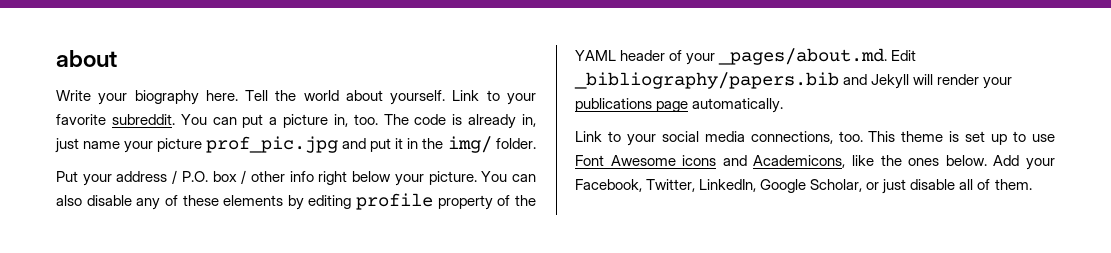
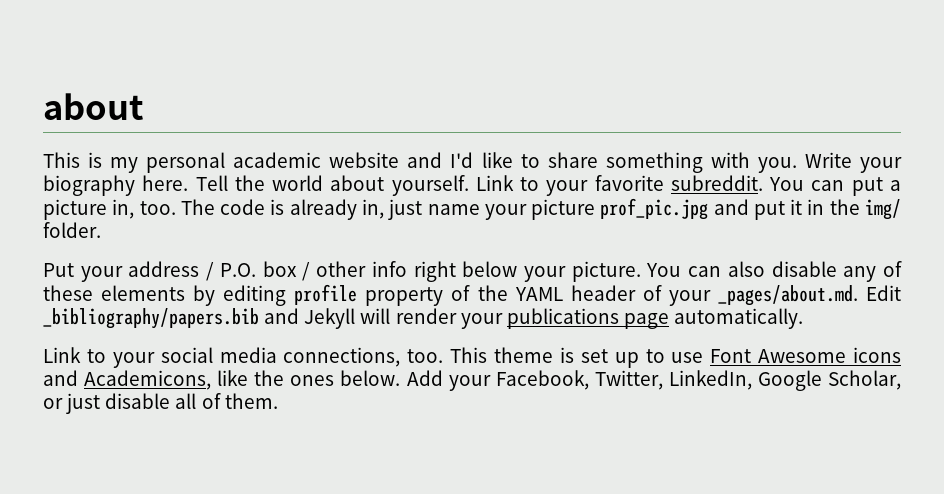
(117, 58) none -> [43,152,797,173] This is my personal academic website and I'd like to share something with you.

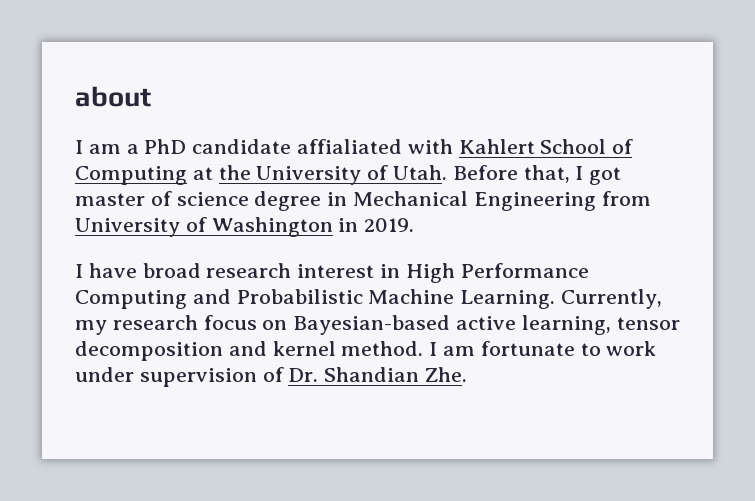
[43,152,903,173] [43,175,901,196] [43,198,902,220] [43,222,101,238] [43,261,902,282] [43,284,902,306] [43,308,804,329] [43,347,901,368] [43,370,902,391] [43,393,278,414] This is my personal academic website and I'd like to share something with you. Write your biography here. Tell the world about yourself. Link to your favorite subreddit. You can put a picture in, too. The code is already in, just name your picture prof_pic.jpg and put it in the img/ folder. // Put your address / P.O. box / other info right below your picture. You can also disable any of these elements by editing profile property of the YAML header of your _pages/about.md. Edit _bibliography/papers.bib and Jekyll will render your publications page automatically. // Link to your social media connections, too. This theme is set up to use Font Awesome icons and Academicons, like the ones below. Add your Facebook, Twitter, LinkedIn, Google Scholar, or just disable all of them. -> [75,139,634,154] [75,165,622,185] [75,191,651,211] [75,217,415,237] [75,263,589,283] [75,289,663,309] [75,315,680,335] [75,341,657,361] [75,367,468,387] I am a PhD candidate affialiated with Kahlert School of Computing at the University of Utah. Before that, I got master of science degree in Mechanical Engineering from University of Washington in 2019. // I have broad research interest in High Performance Computing and Probabilistic Machine Learning. Currently, my research focus on Bayesian-based active learning, tensor decomposition and kernel method. I am fortunate to work under supervision of Dr. Shandian Zhe.

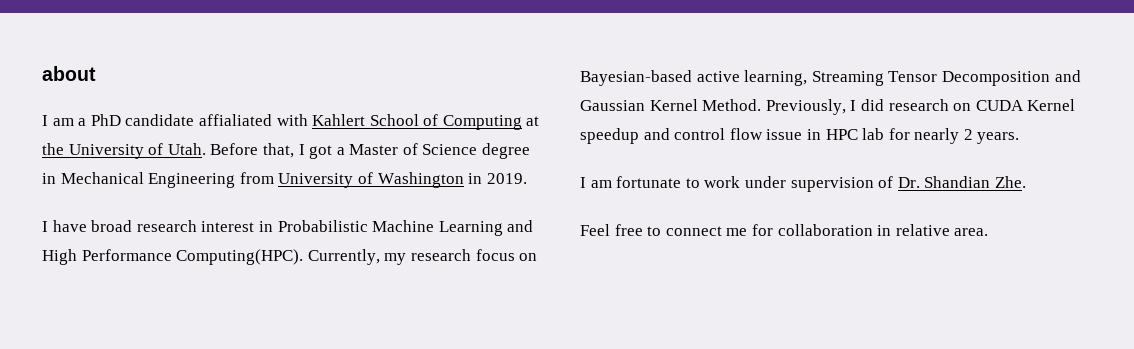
[75,191,249,206] master of science -> [336,143,478,155] a Master of Science
[405,263,589,283] [75,289,556,309] High Performance Computing and Probabilistic Machine Learning. -> [277,220,534,236] [42,249,304,265] Probabilistic Machine Learning and High Performance Computing(HPC).
[616,317,680,330] [75,341,424,361] tensor decomposition and kernel method. -> [811,70,1081,86] [580,99,1076,115] [580,128,1020,144] Streaming Tensor Decomposition and Gaussian Kernel Method. Previously, I did research on CUDA Kernel speedup and control flow issue in HPC lab for nearly 2 years. //
(468, 374) none -> [580,224,989,236] // Feel free to connect me for collaboration in relative area.

